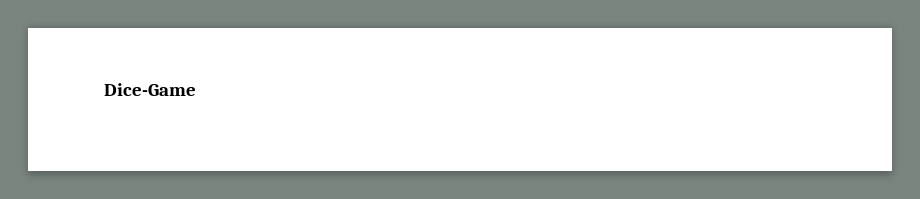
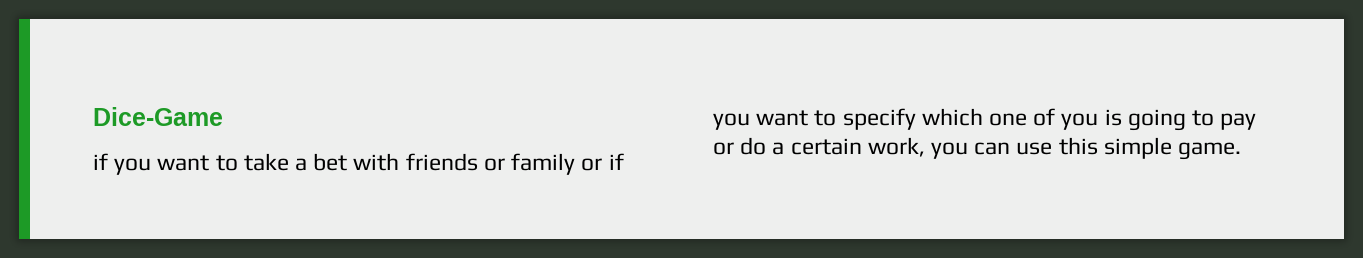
(196, 89) none -> [93,153,624,175] [713,108,1257,131] [713,137,1242,160] // if you want to take a bet with friends or family or if you want to specify which one of you is going to pay or do a certain work, you can use this simple game.

